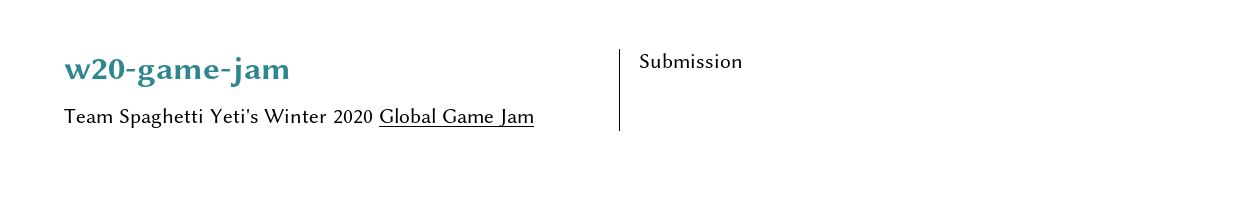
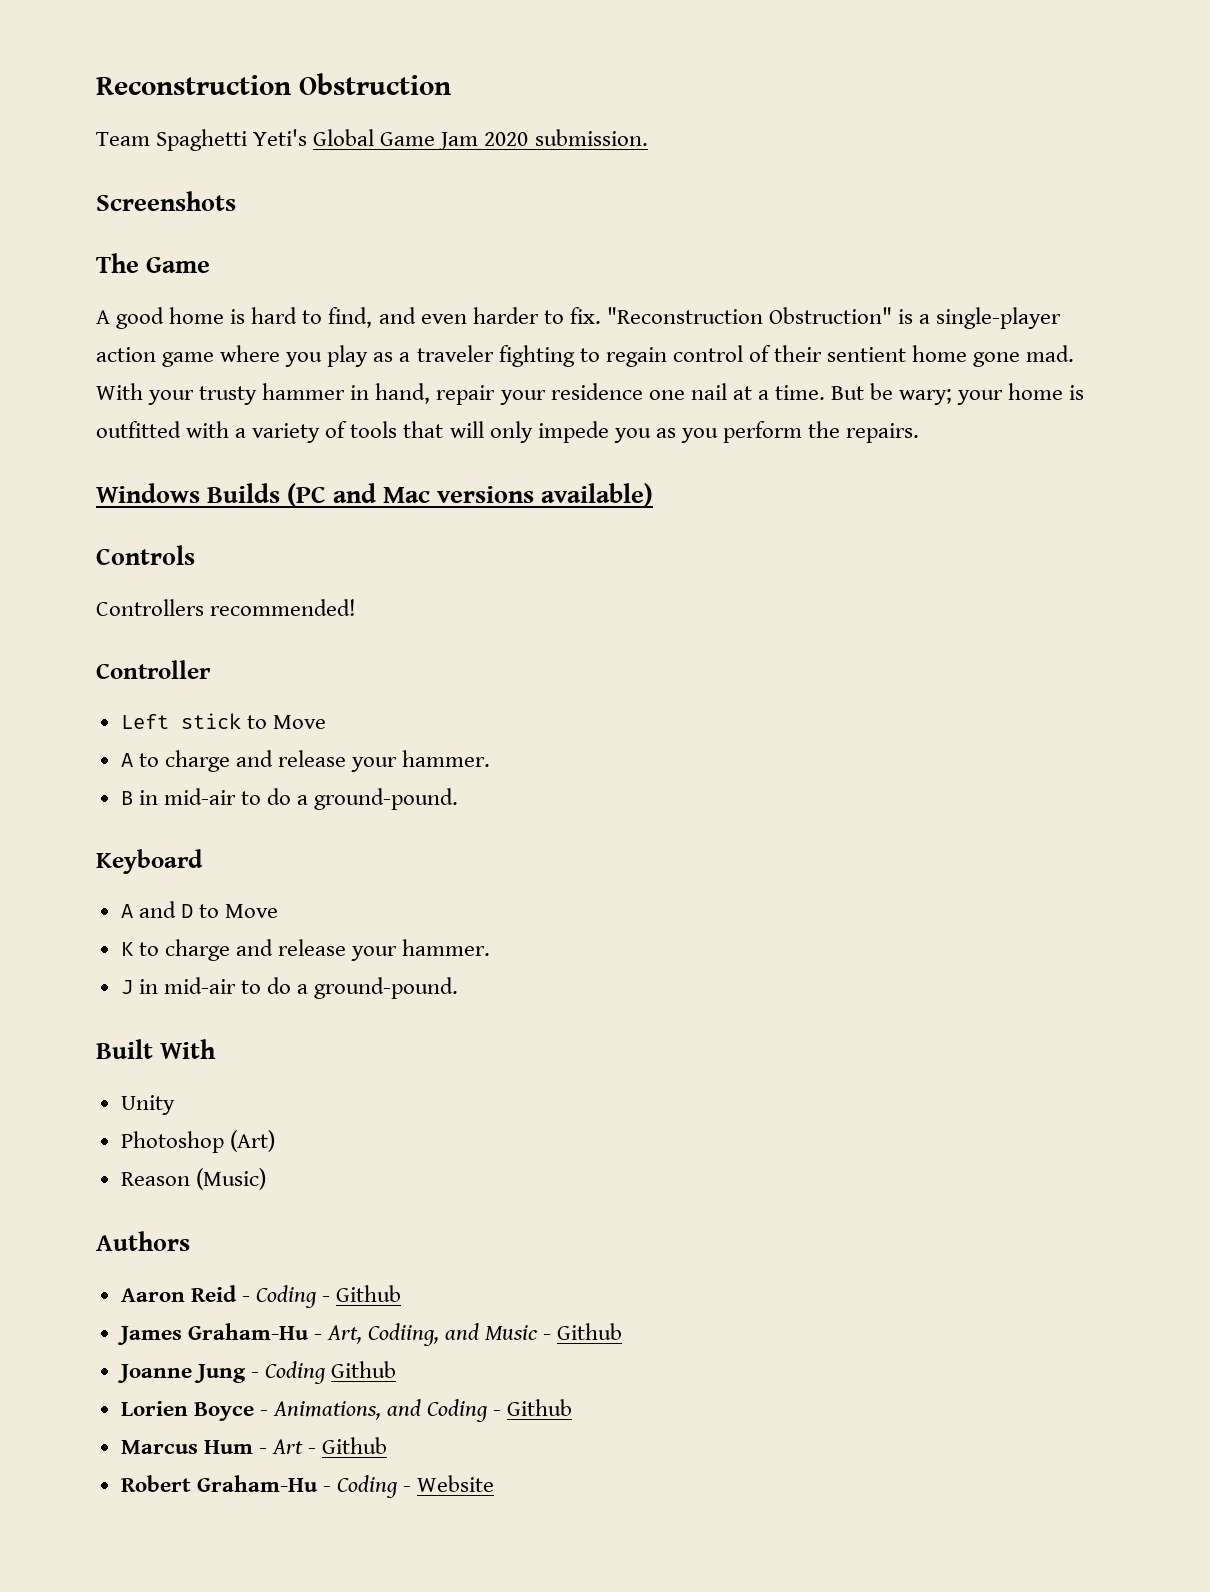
[64,57,291,87] w20-game-jam -> [96,73,451,95] Reconstruction Obstruction
[264,109,374,124] Winter 2020 -> (308, 137) none
[639,53,743,68] Submission -> [484,129,648,146] [96,191,236,211] [96,253,211,273] [96,307,1062,329] [96,345,1075,367] [96,383,1085,405] [96,421,920,443] [96,483,654,507] [96,545,195,565] [96,599,357,616] [96,660,211,679] [120,713,326,729] [120,750,491,772] [120,788,459,810] [96,849,203,874] [120,901,279,918] [120,939,491,961] [120,977,459,999] [96,1039,217,1059] [120,1095,175,1115] [120,1130,275,1153] [120,1168,266,1190] [96,1231,190,1251] [120,1285,402,1308] [116,1323,623,1346] [116,1361,397,1384] [120,1399,573,1422] [120,1437,388,1454] [120,1475,495,1498] 2020 submission. // Screenshots // The Game // A good home is hard to find, and even harder to fix. "Reconstruction Obstruction" is a single-player action game where you play as a traveler fighting to regain control of their sentient home gone mad. With your trusty hammer in hand, repair your residence one nail at a time. But be wary; your home is outfitted with a variety of tools that will only impede you as you perform the repairs. // Windows Builds (PC and Mac versions available) // Controls // Controllers recommended! // Controller // Left stick to Move // A to charge and release your hammer. // B in mid-air to do a ground-pound. // Keyboard // A and D to Move // K to charge and release your hammer. // J in mid-air to do a ground-pound. // Built With // Unity // Photoshop (Art) // Reason (Music) // Authors // Aaron Reid - Coding - Github // James Graham-Hu - Art, Codiing, and Music - Github // Joanne Jung - Coding Github // Lorien Boyce - Animations, and Coding - Github // Marcus Hum - Art - Github // Robert Graham-Hu - Coding - Website

